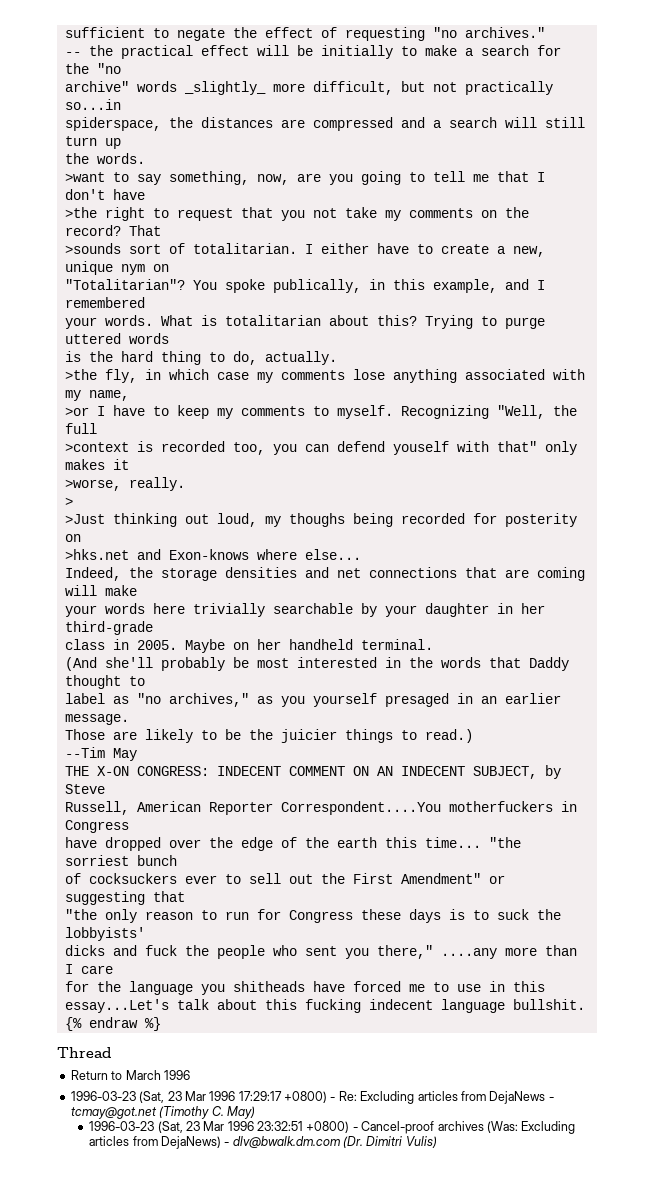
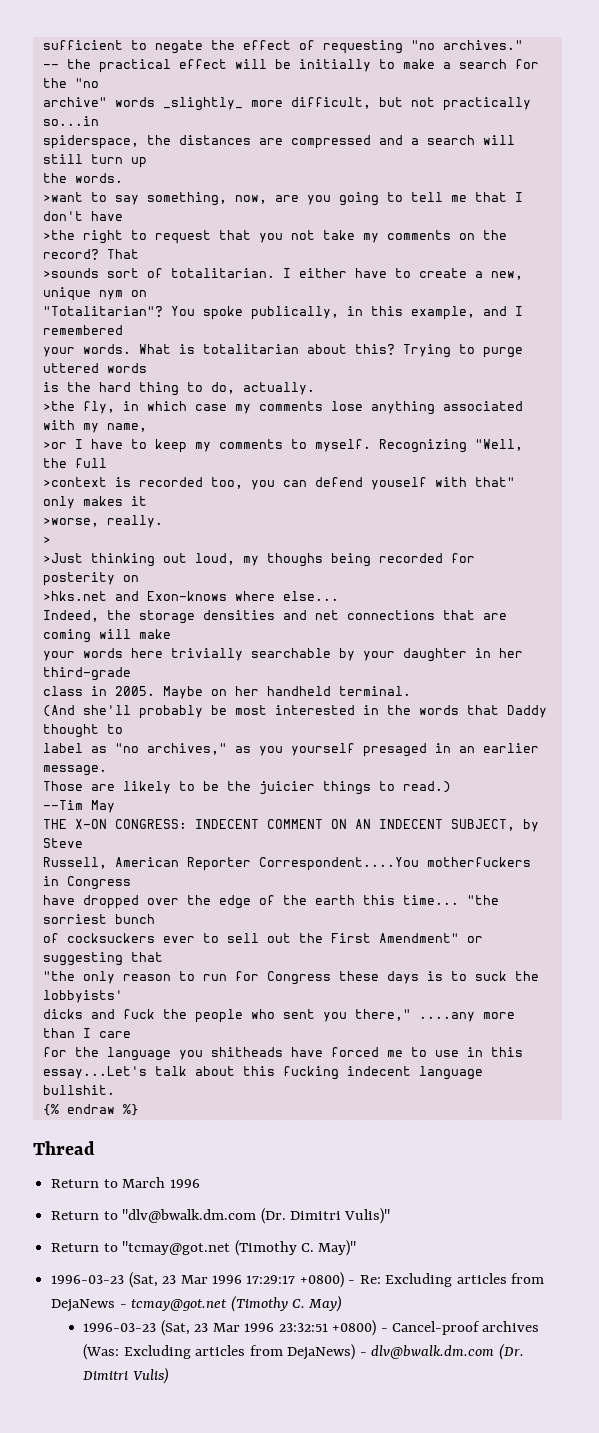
(190, 1075) none -> [51,1208,391,1224] [51,1240,357,1256] // Return to "dlv@bwalk.dm.com (Dr. Dimitri Vulis)" // Return to "tcmay@got.net (Timothy C. May)"

